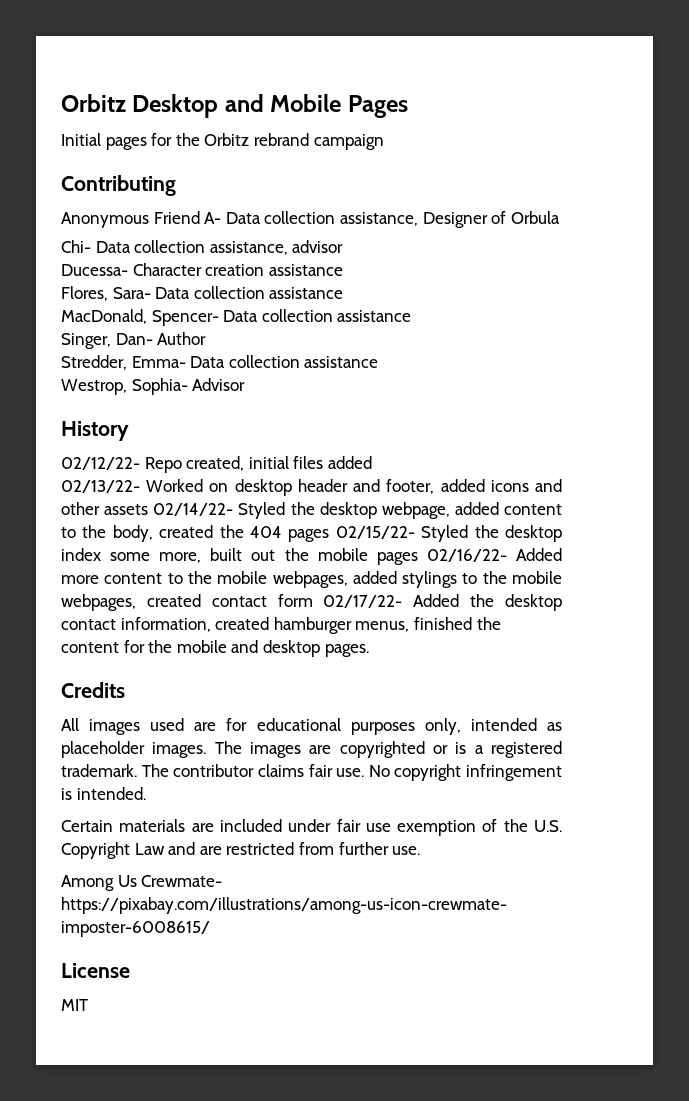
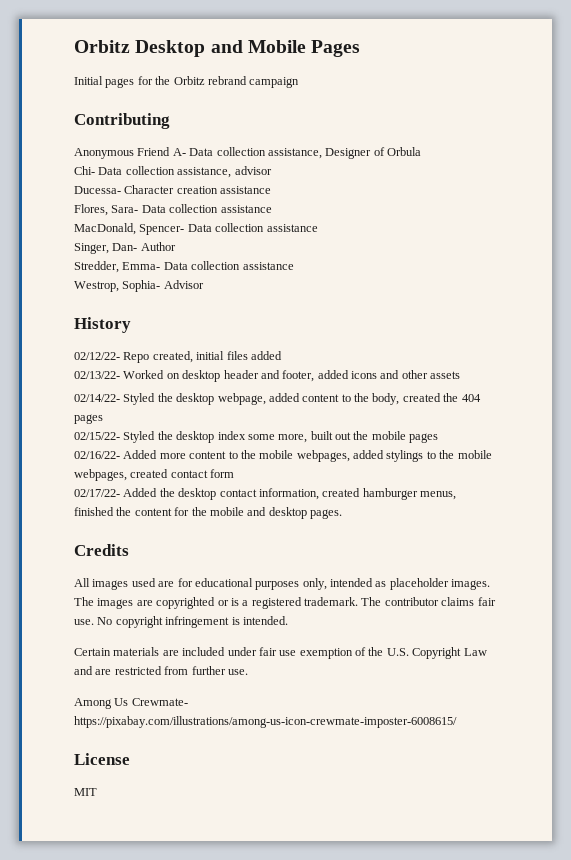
(149, 509) none -> (461, 375) //
(330, 535) none -> (103, 419) //
(418, 558) none -> (439, 438) //
(313, 600) none -> (235, 473) //

